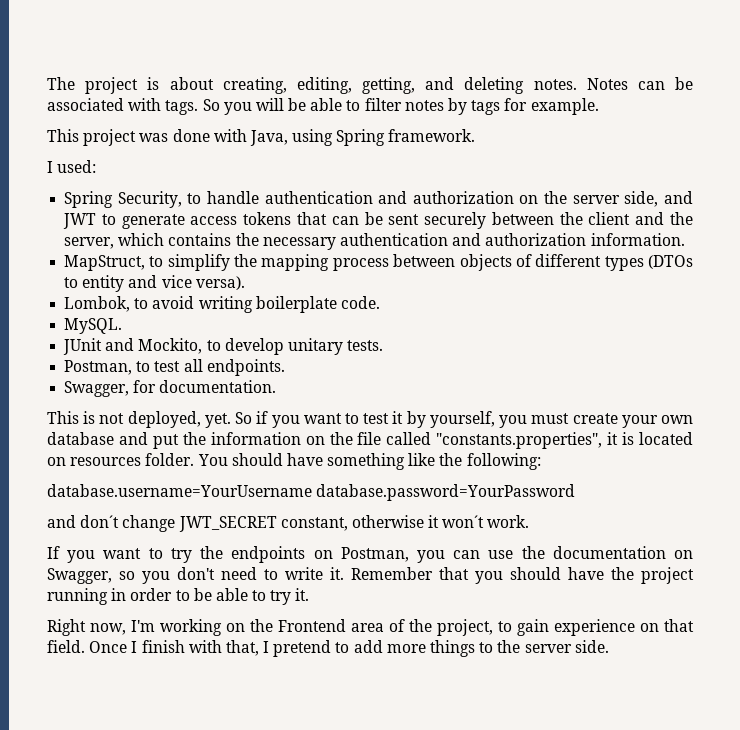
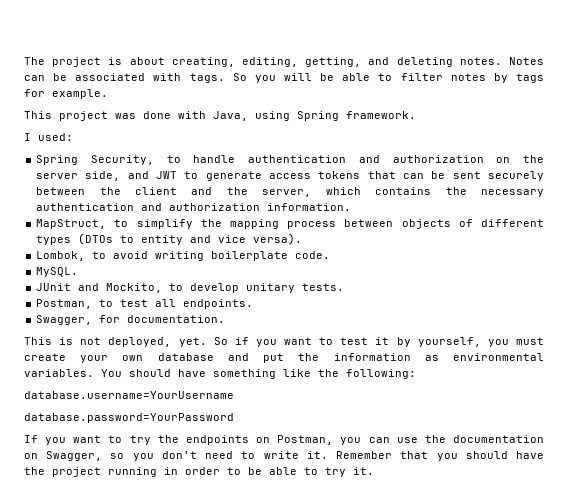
[305,432,693,449] [47,453,195,466] on the file called "constants.properties", it is located on resources folder. -> [424,353,544,361] [24,369,94,377] as environmental variables.
(312, 490) none -> (234, 395) //
[47,515,530,532] // and don´t change JWT_SECRET constant, otherwise it won´t work. -> (234, 418) none
[47,619,694,636] [47,640,609,657] // Right now, I'm working on the Frontend area of the project, to gain experience on that field. Once I finish with that, I pretend to add more things to the server side. -> (374, 471) none

